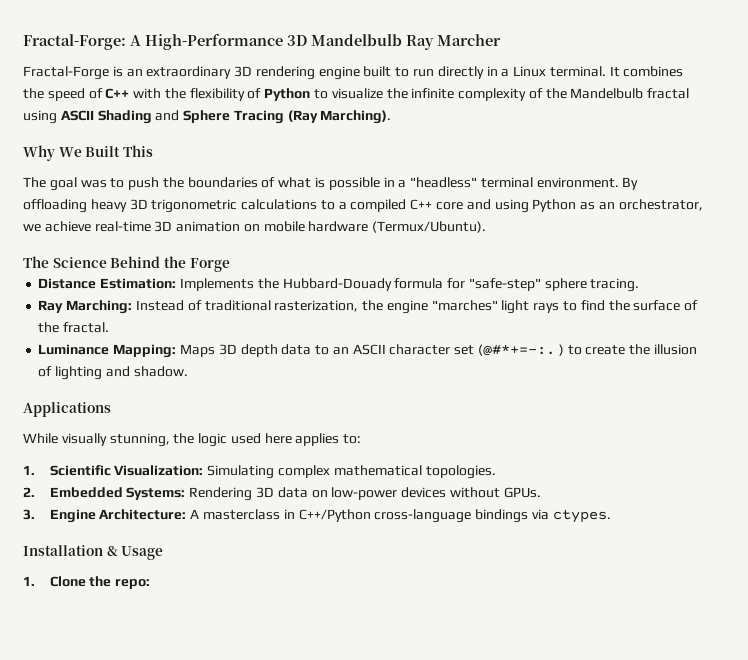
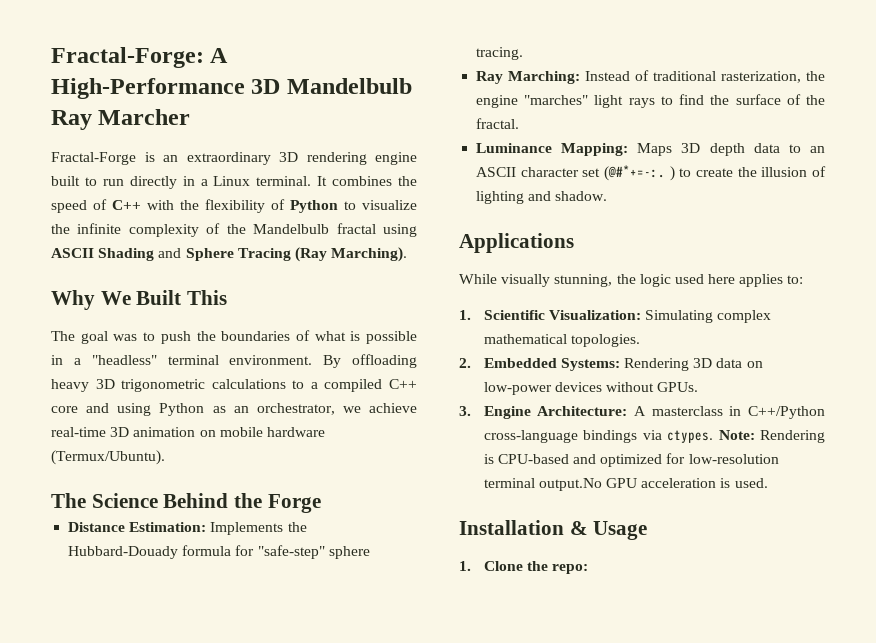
(611, 516) none -> [718,430,825,443] [483,453,779,467] [483,478,768,491] Note: Rendering is CPU-based and optimized for low-resolution terminal output.No GPU acceleration is used.

